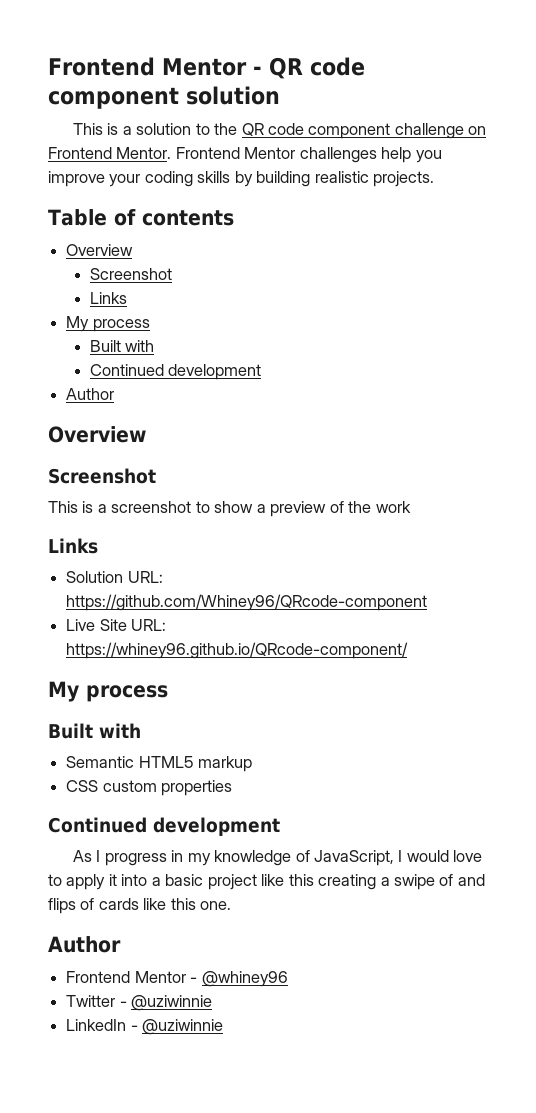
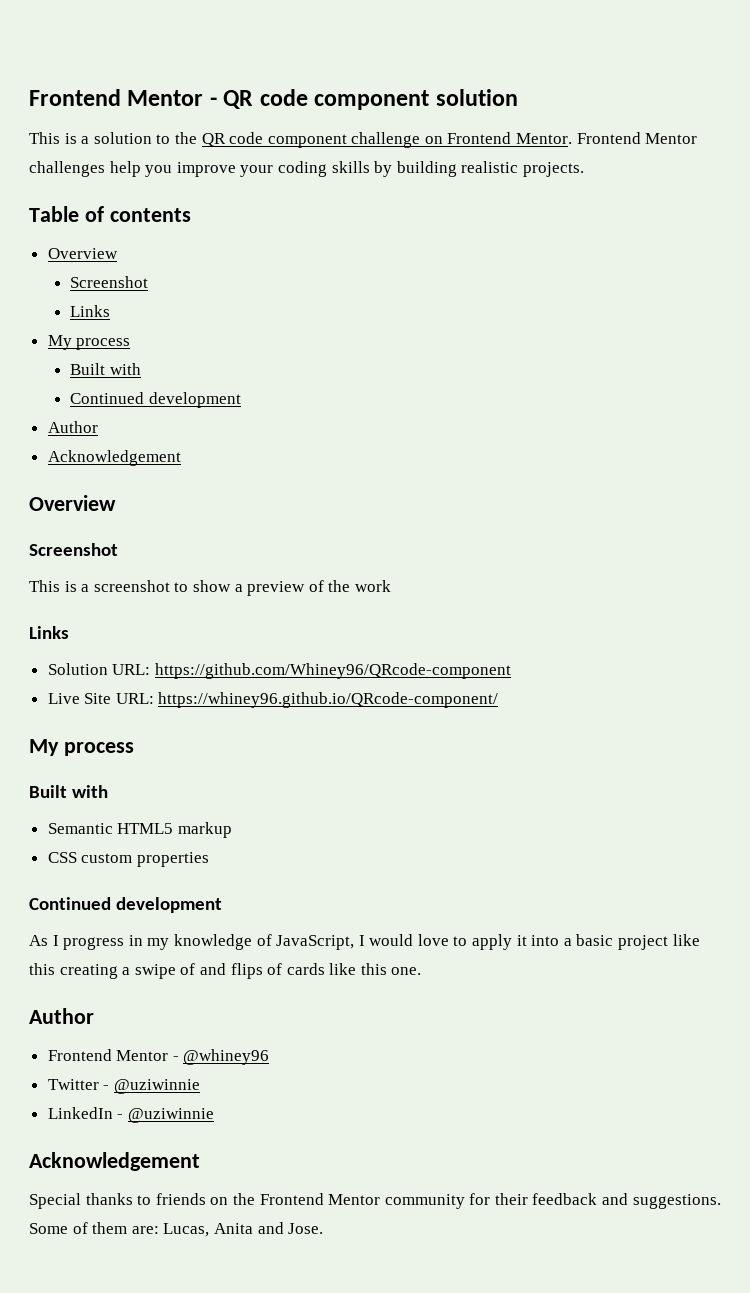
(115, 394) none -> [47,450,181,466] // Acknowledgement
(224, 1027) none -> [29,1152,200,1171] [29,1193,721,1209] [29,1222,324,1237] // Acknowledgement // Special thanks to friends on the Frontend Mentor community for their feedback and suggestions. Some of them are: Lucas, Anita and Jose.

